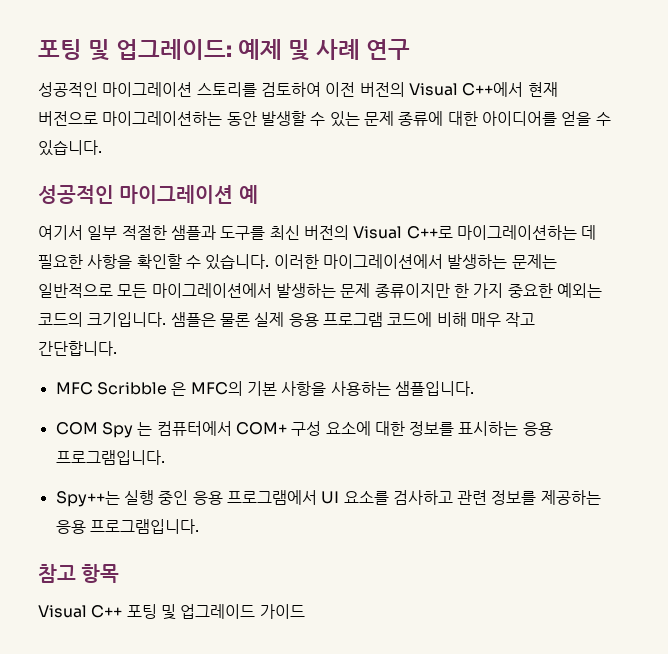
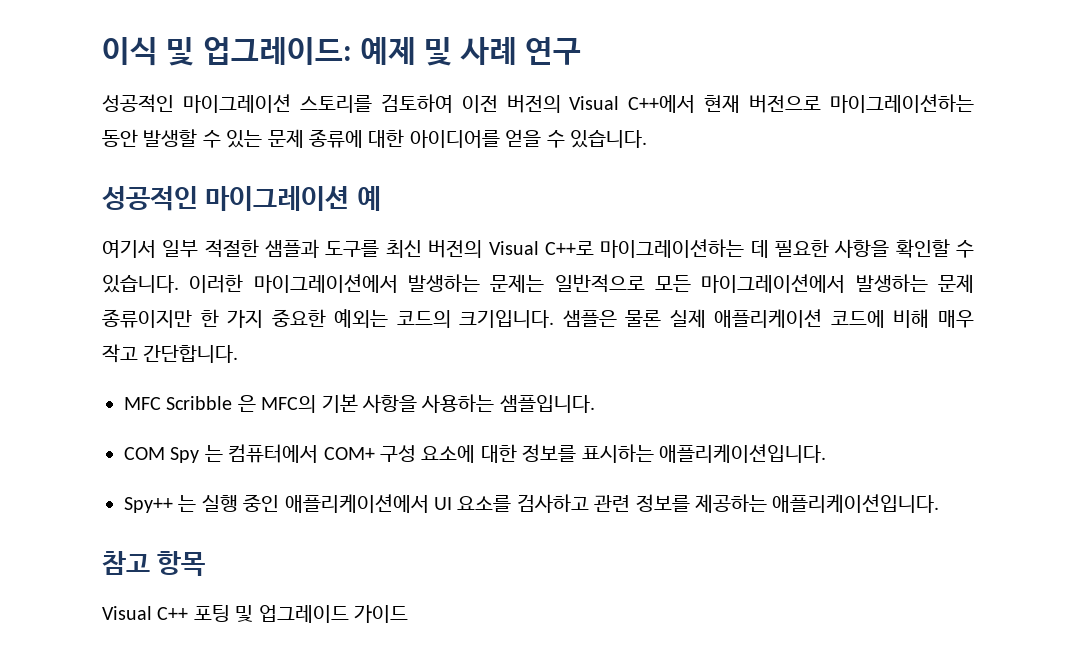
[38,39,82,60] 포팅 -> [102,37,158,66] 이식
[288,312,383,327] 응용 프로그램 -> [714,309,823,328] 애플리케이션
[522,422,553,436] [55,450,165,465] [55,490,317,507] 응용 프로그램입니다. // Spy++는 실행 중인 응용 프로그램에서 -> [658,444,826,463] [124,494,429,513] 애플리케이션입니다. // Spy++ 는 실행 중인 애플리케이션에서
[55,519,199,534] 응용 프로그램입니다. -> [772,494,940,513] 애플리케이션입니다.

